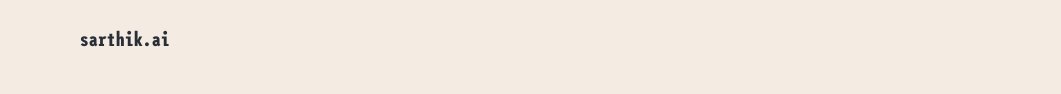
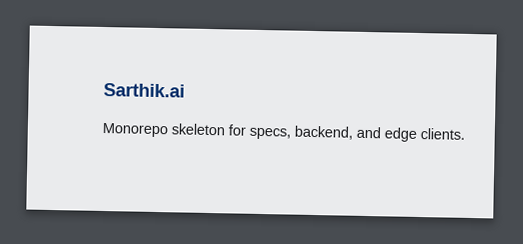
[80,30,170,47] sarthik.ai -> [103,82,185,98] [102,122,465,142] Sarthik.ai // Monorepo skeleton for specs, backend, and edge clients.

